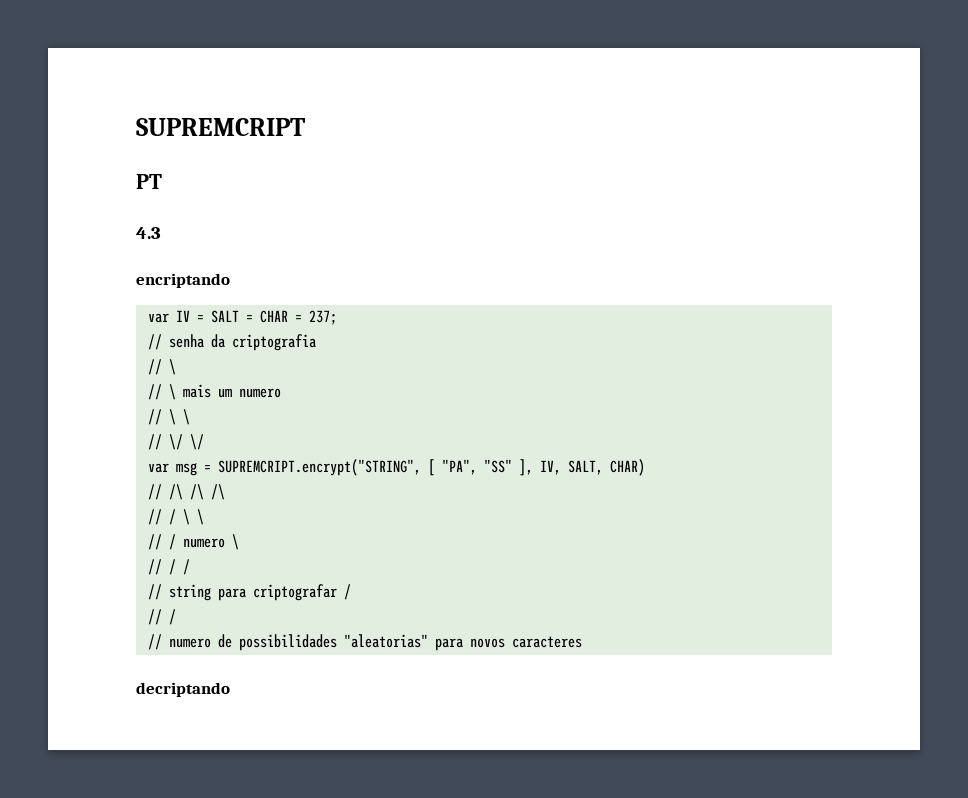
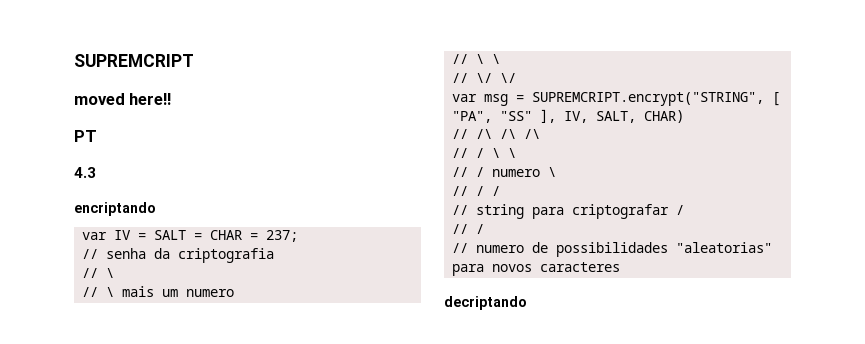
(305, 127) none -> [74,93,172,105] // moved here!!

